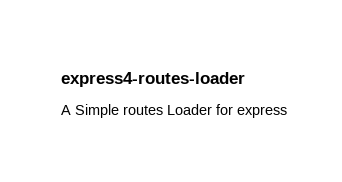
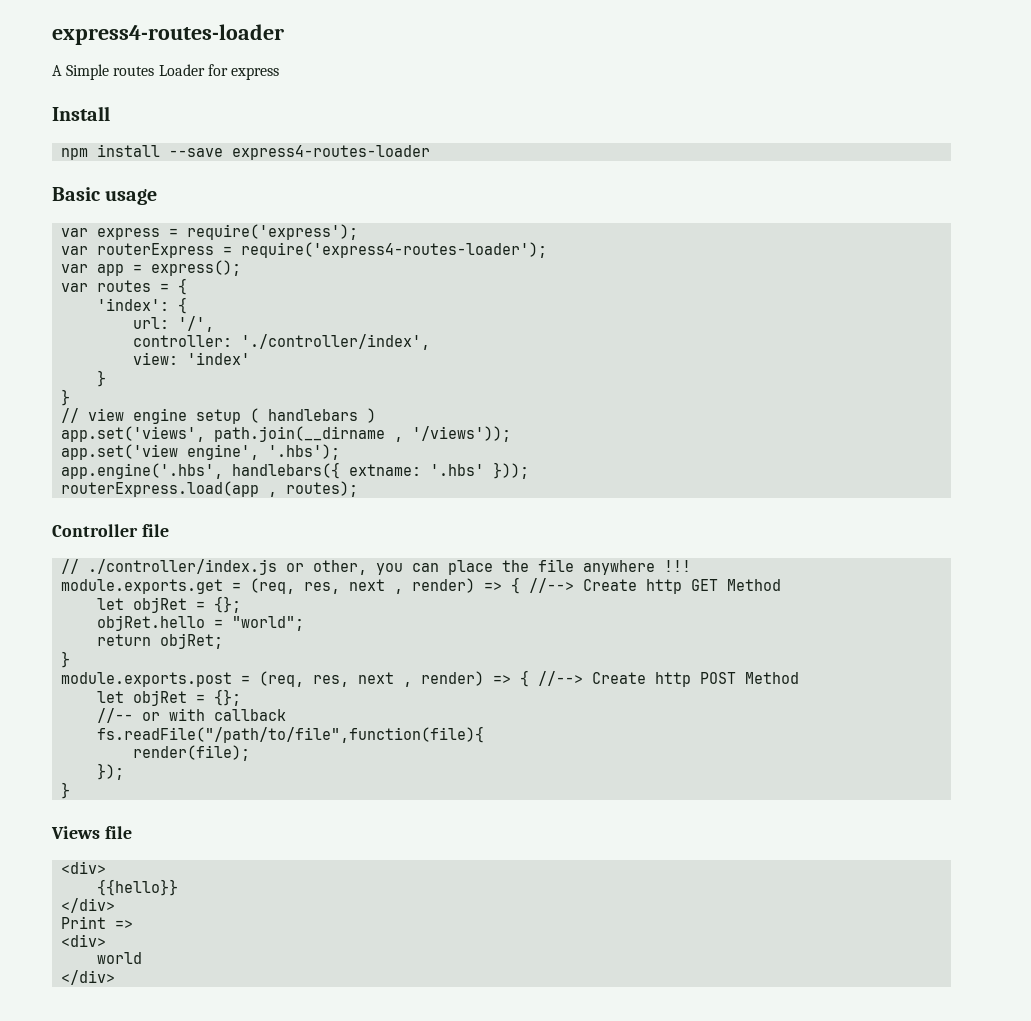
(287, 112) none -> [52,106,110,121] [61,144,431,160] [52,187,158,205] [61,224,359,240] [61,242,548,258] [61,260,242,276] [61,278,188,295] [97,297,188,314] [133,316,215,332] [133,334,431,350] [133,352,251,365] [97,370,107,387] [61,389,71,406] [61,408,377,424] [61,426,512,442] [61,444,341,460] [61,462,530,479] [61,481,359,497] [52,524,169,537] [61,559,692,575] [61,577,782,594] [97,596,242,613] [97,615,305,631] [97,633,224,649] [61,651,71,668] [61,670,800,687] [97,689,242,706] [97,708,287,723] [97,726,485,743] [133,745,251,761] [97,763,125,780] [61,782,71,799] [51,826,132,839] [61,861,107,874] [97,879,179,896] [61,898,116,913] [61,916,134,929] [61,934,107,947] [97,952,143,964] [61,970,116,985] // Install // npm install --save express4-routes-loader // Basic usage // var express = require('express'); // var routerExpress = require('express4-routes-loader'); // var app = express(); // var routes = { // 'index': { // url: '/', // controller: './controller/index', // view: 'index' // } // } // // view engine setup ( handlebars ) // app.set('views', path.join(__dirname , '/views')); // app.set('view engine', '.hbs'); // app.engine('.hbs', handlebars({ extname: '.hbs' })); // routerExpress.load(app , routes); // Controller file // // ./controller/index.js or other, you can place the file anywhere !!! // module.exports.get = (req, res, next , render) => { //--> Create http GET Method // let objRet = {}; // objRet.hello = "world"; // return objRet; // } // module.exports.post = (req, res, next , render) => { //--> Create http POST Method // let objRet = {}; // //-- or with callback // fs.readFile("/path/to/file",function(file){ // render(file); // }); // } // Views file // <div> // {{hello}} // </div> // Print => // <div> // world // </div>

